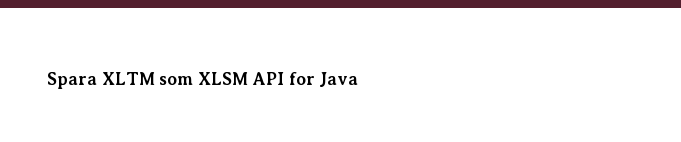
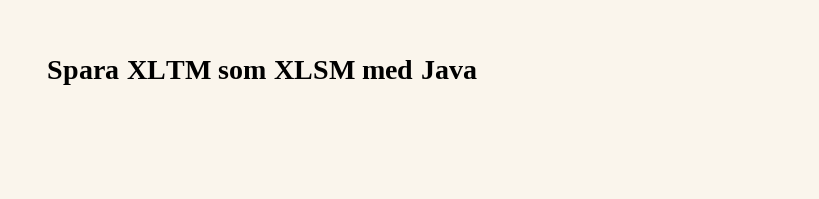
[251,72,315,85] API for -> [362,60,414,79] med

